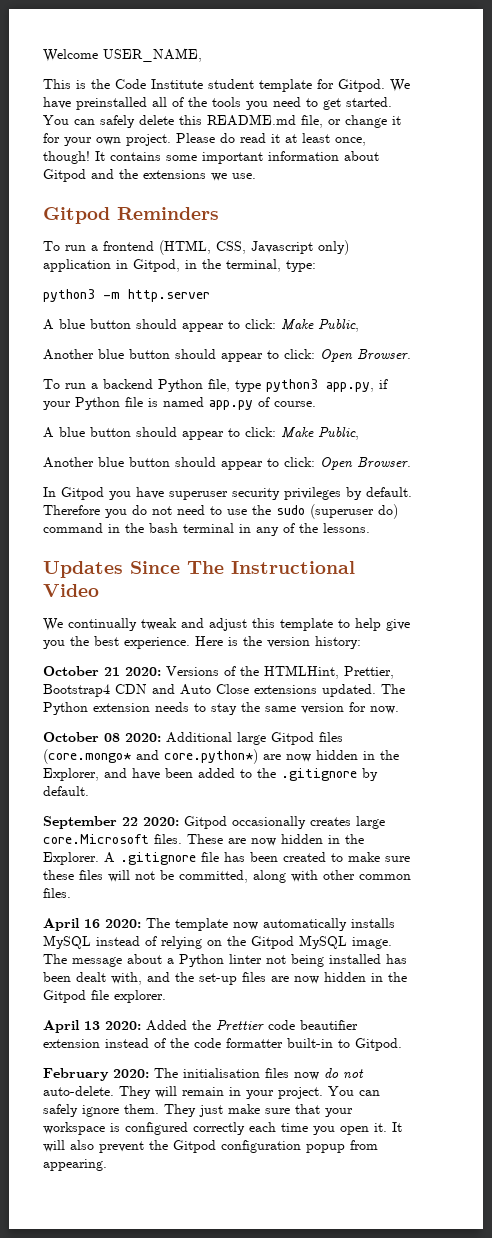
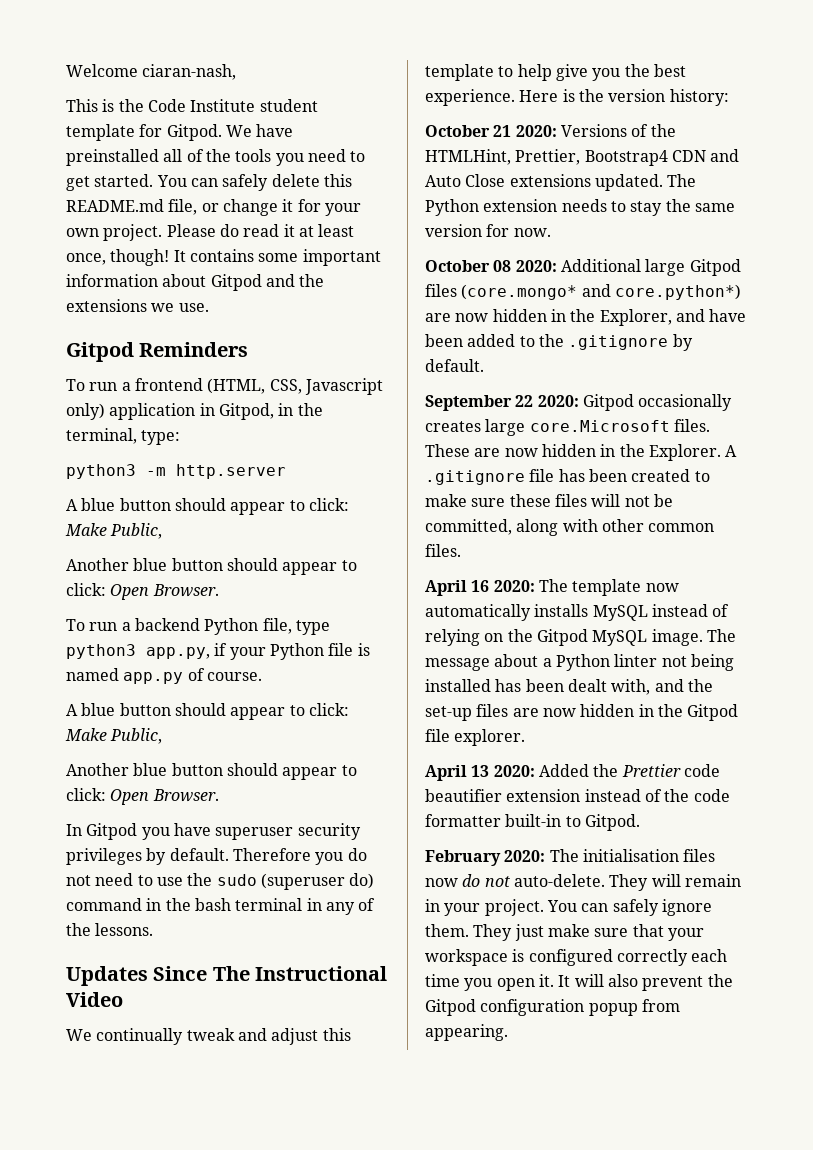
[103,48,202,62] USER_NAME, -> [142,64,237,80] ciaran-nash,

